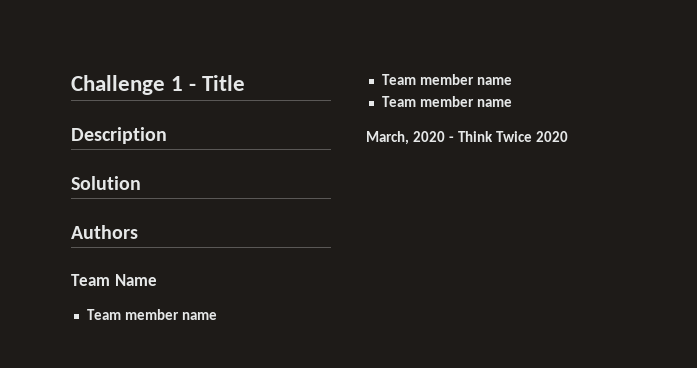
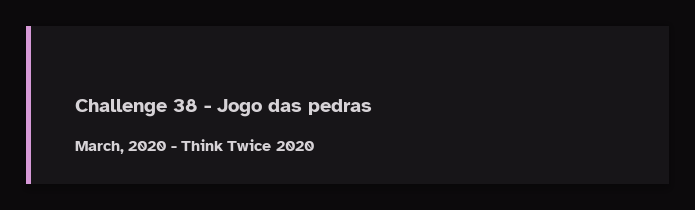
[171,75,246,91] [71,127,167,144] [71,176,141,190] [71,225,138,239] [71,274,157,286] [86,309,217,320] [381,74,512,85] [381,96,512,107] 1 - Title // Description // Solution // Authors // Team Name // Team member name // Team member name // Team member name -> [173,99,372,117] 38 - Jogo das pedras

